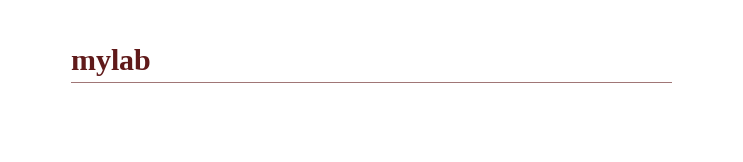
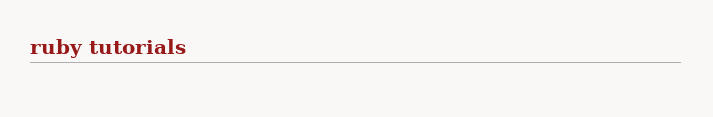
[71,49,151,76] mylab -> [30,39,186,58] ruby tutorials

